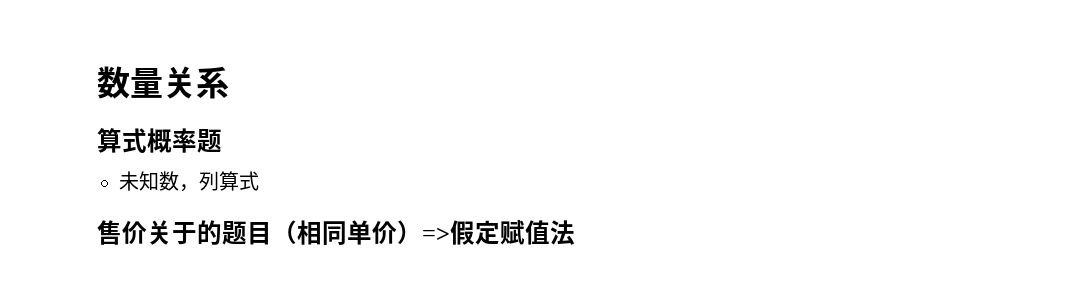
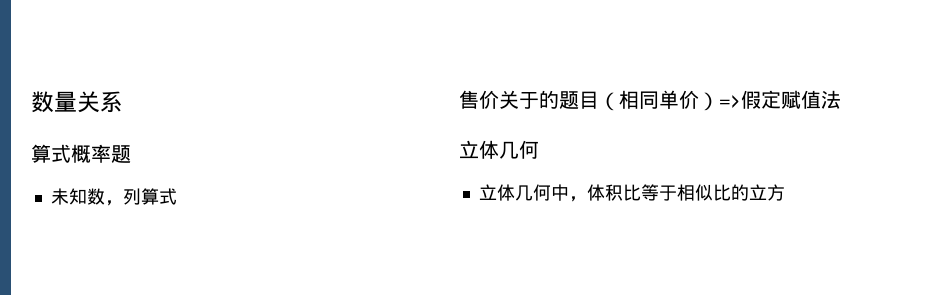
(575, 232) none -> [459,140,539,159] [478,184,785,202] // 立体几何 // 立体几何中，体积比等于相似比的立方

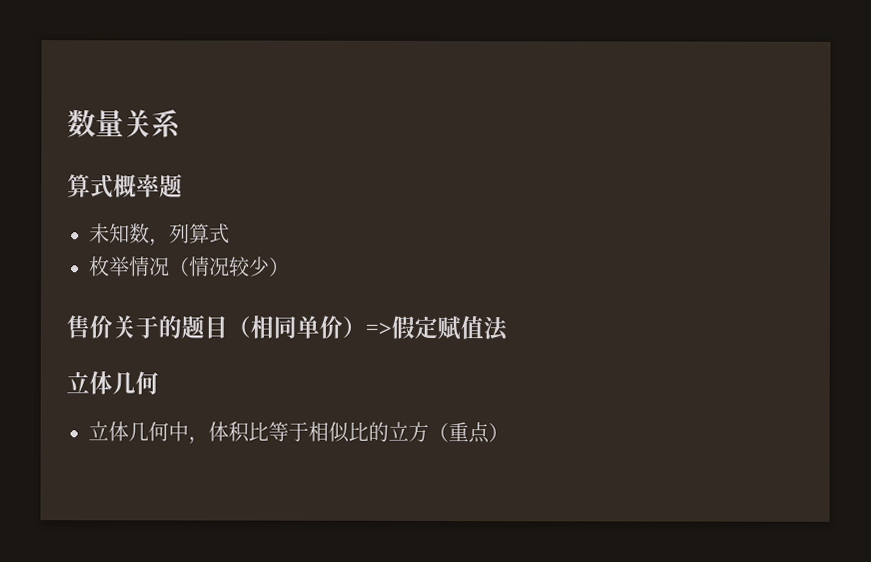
(177, 196) none -> [89,256,290,277] // 枚举情况（情况较少）
(785, 192) none -> [428,422,509,444] （重点）

